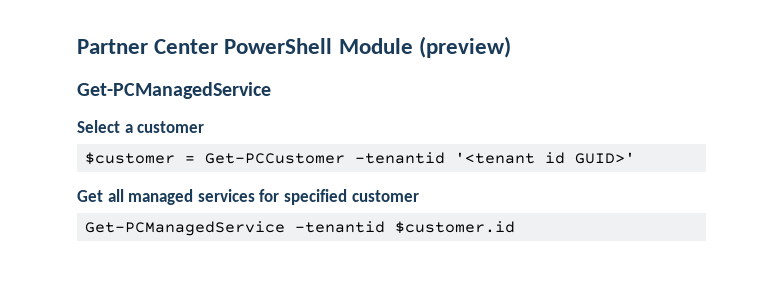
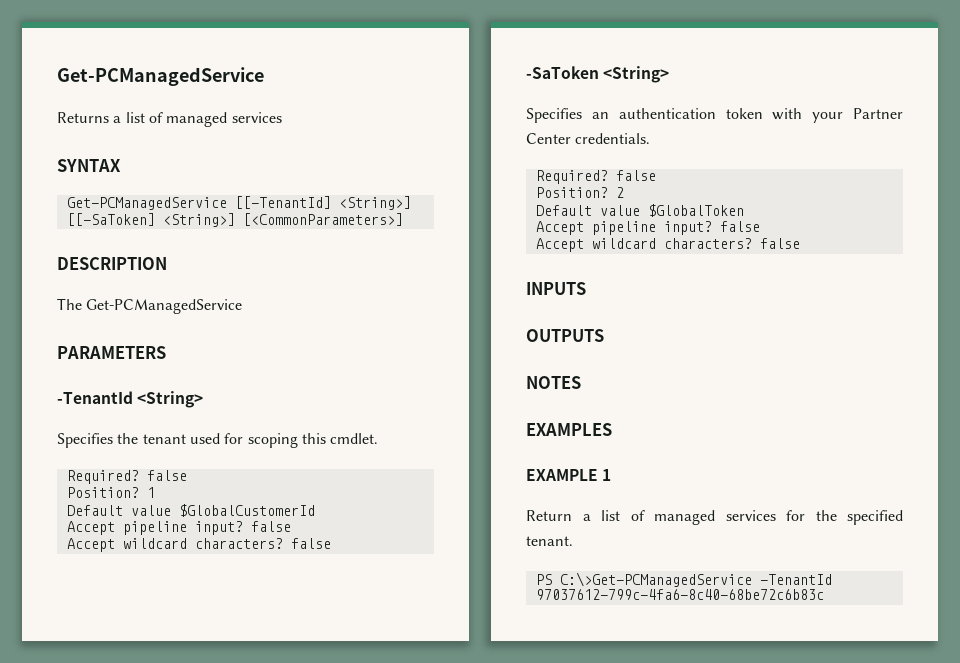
[77,36,511,58] [77,82,271,99] [77,120,205,133] [85,152,636,165] [77,189,419,205] [85,221,516,236] Partner Center PowerShell Module (preview) // Get-PCManagedService // Select a customer // $customer = Get-PCCustomer -tenantid '<tenant id GUID>' // Get all managed services for specified customer // Get-PCManagedService -tenantid $customer.id -> [57,67,264,86] [57,112,282,127] [57,159,121,172] [66,196,411,210] [66,213,403,227] [57,257,167,270] [57,298,243,314] [57,346,166,359] [57,391,204,408] [57,433,379,448] [66,470,187,484] [66,487,155,498] [66,504,315,517] [66,521,291,535] [66,538,331,552] [526,66,670,83] [526,108,903,123] [526,133,651,144] [535,170,656,184] [535,187,624,198] [535,204,744,217] [535,221,760,235] [535,238,800,252] [526,282,586,295] [526,329,604,342] [526,376,581,389] [526,423,612,436] [526,469,612,481] [526,510,903,525] [526,536,573,546] [535,572,832,587] [535,589,824,600] Get-PCManagedService // Returns a list of managed services // SYNTAX // Get-PCManagedService [[-TenantId] <String>] [[-SaToken] <String>] [<CommonParameters>] // DESCRIPTION // The Get-PCManagedService // PARAMETERS // -TenantId <String> // Specifies the tenant used for scoping this cmdlet. // Required? false // Position? 1 // Default value $GlobalCustomerId // Accept pipeline input? false // Accept wildcard characters? false // -SaToken <String> // Specifies an authentication token with your Partner Center credentials. // Required? false // Position? 2 // Default value $GlobalToken // Accept pipeline input? false // Accept wildcard characters? false // INPUTS // OUTPUTS // NOTES // EXAMPLES // EXAMPLE 1 // Return a list of managed services for the specified tenant. // PS C:\>Get-PCManagedService -TenantId 97037612-799c-4fa6-8c40-68be72c6b83c

